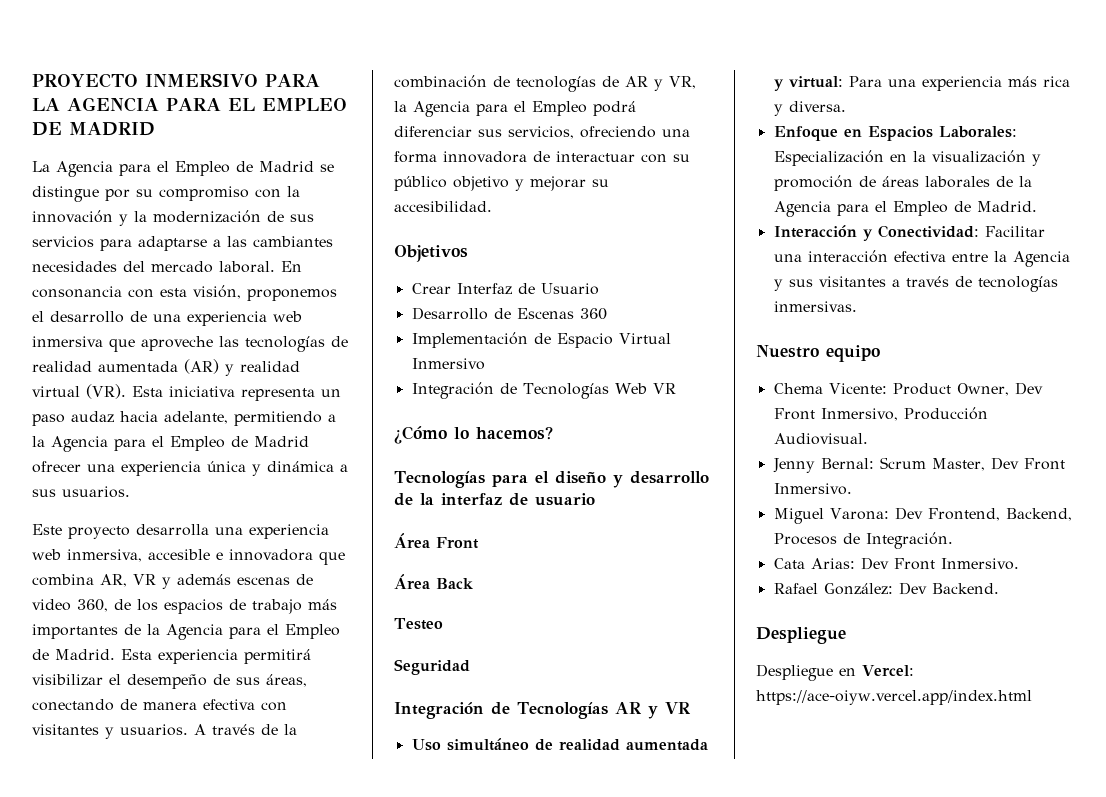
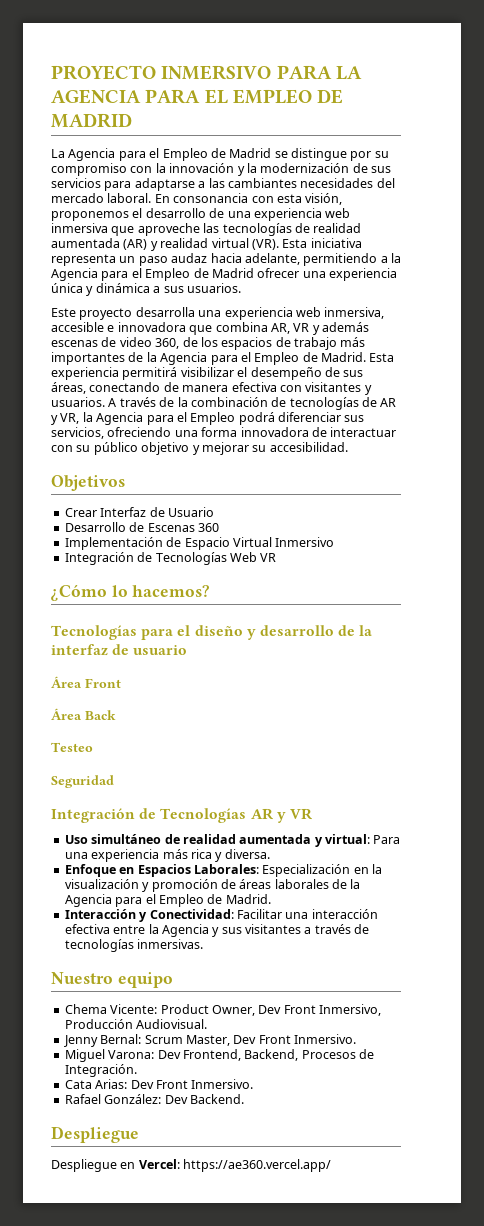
[756,690,1032,705] https://ace-oiyw.vercel.app/index.html -> [183,1159,332,1172] https://ae360.vercel.app/

